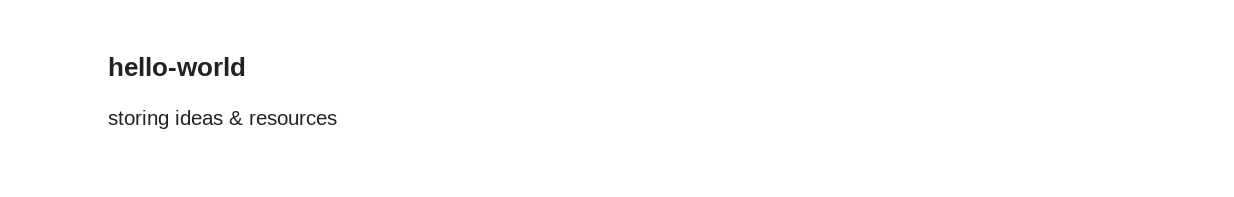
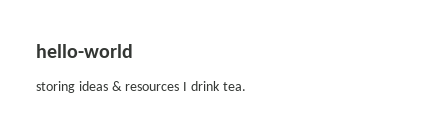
(337, 119) none -> [183,81,246,91] I drink tea.

